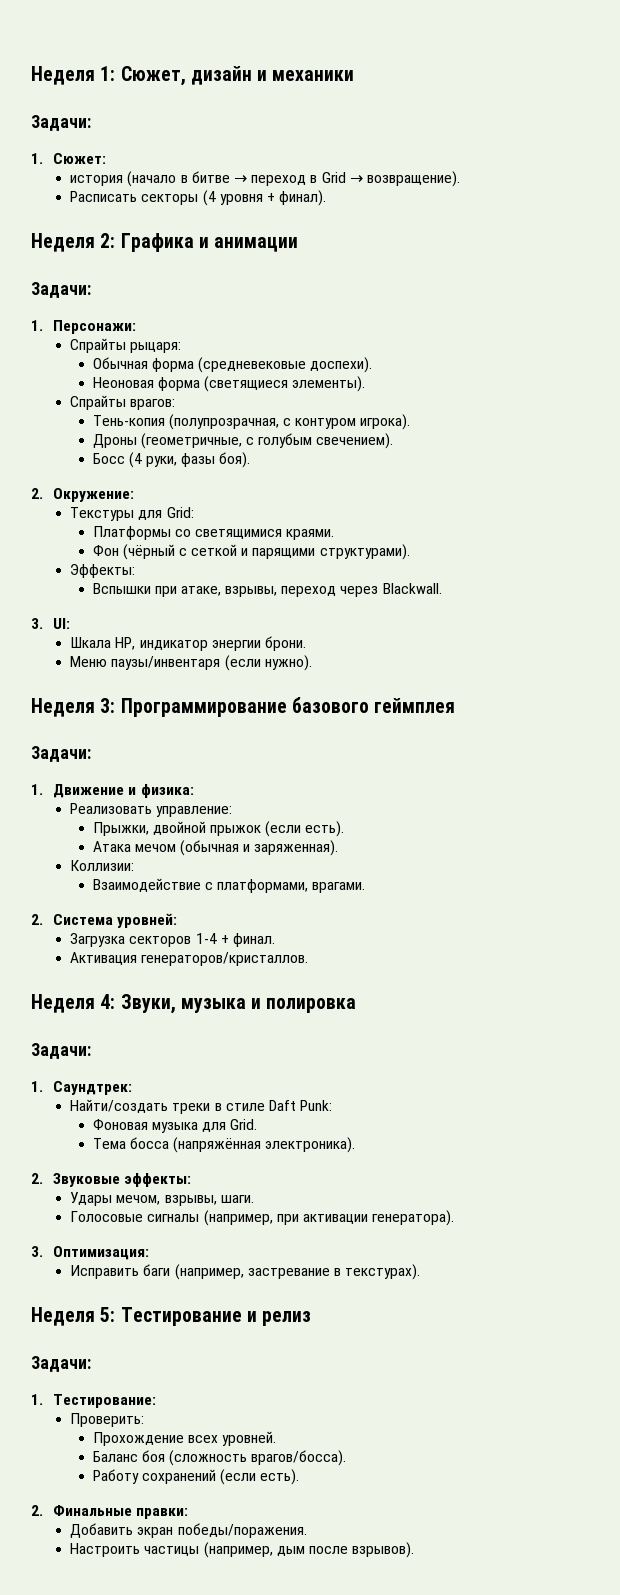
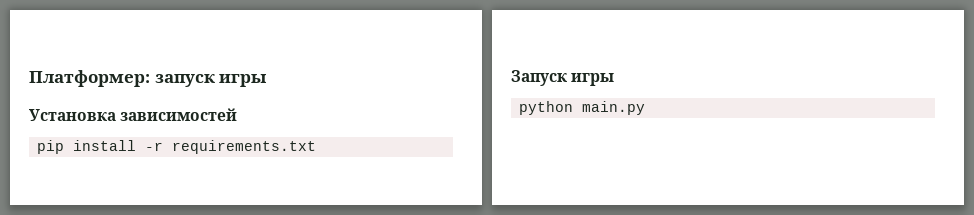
[31,66,355,86] [31,115,91,131] [31,153,107,164] [70,171,460,187] [70,190,327,206] [31,233,299,252] [31,282,91,298] [31,320,137,334] [70,338,182,353] [92,357,373,373] [92,376,366,392] [70,395,176,410] [92,414,411,430] [92,433,394,449] [92,452,251,468] [31,488,135,502] [70,507,194,521] [92,526,335,540] [92,544,410,560] [70,564,136,578] [92,583,442,597] [31,618,71,629] [70,636,307,651] [70,655,312,671] [31,697,456,717] [31,746,91,762] [31,784,194,798] [70,803,233,817] [92,821,345,837] [92,840,339,856] [70,860,135,871] [92,878,366,893] [31,913,178,928] [70,933,276,947] [70,952,309,966] [31,994,357,1014] [31,1043,91,1059] [31,1081,133,1095] [70,1099,333,1114] [92,1119,258,1133] [92,1137,356,1153] [31,1173,192,1187] [70,1192,254,1206] [70,1210,455,1226] [31,1246,150,1260] [70,1264,421,1280] [31,1307,312,1326] [31,1356,91,1372] [31,1394,157,1408] [70,1413,145,1427] [92,1431,276,1446] [92,1450,347,1466] [92,1469,300,1485] [31,1505,189,1519] [70,1523,307,1538] [70,1542,415,1558] Неделя 1: Сюжет, дизайн и механики // Задачи: // 1. Сюжет: // история (начало в битве → переход в Grid → возвращение). // Расписать секторы (4 уровня + финал). // Неделя 2: Графика и анимации // Задачи: // 1. Персонажи: // Спрайты рыцаря: // Обычная форма (средневековые доспехи). // Неоновая форма (светящиеся элементы). // Спрайты врагов: // Тень-копия (полупрозрачная, с контуром игрока). // Дроны (геометричные, с голубым свечением). // Босс (4 руки, фазы боя). // 2. Окружение: // Текстуры для Grid: // Платформы со светящимися краями. // Фон (чёрный с сеткой и парящими структурами). // Эффекты: // Вспышки при атаке, взрывы, переход через Blackwall. // 3. UI: // Шкала HP, индикатор энергии брони. // Меню паузы/инвентаря (если нужно). // Неделя 3: Программирование базового геймплея // Задачи: // 1. Движение и физика: // Реализовать управление: // Прыжки, двойной прыжок (если есть). // Атака мечом (обычная и заряженная). // Коллизии: // Взаимодействие с платформами, врагами. // 2. Система уровней: // Загрузка секторов 1-4 + финал. // Активация генераторов/кристаллов. // Неделя 4: Звуки, музыка и полировка // Задачи: // 1. Саундтрек: // Найти/создать треки в стиле Daft Punk: // Фоновая музыка для Grid. // Тема босса (напряжённая электроника). // 2. Звуковые эффекты: // Удары мечом, взрывы, шаги. // Голосовые сигналы (например, при активации генератора). // 3. Оптимизация: // Исправить баги (например, застревание в текстурах). // Неделя 5: Тестирование и релиз // Задачи: // 1. Тестирование: // Проверить: // Прохождение всех уровней. // Баланс боя (сложность врагов/босса). // Работу сохранений (если есть). // 2. Финальные правки: // Добавить экран победы/поражения. // Настроить частицы (например, дым после взрывов). -> [29,70,268,87] [29,108,238,121] [37,140,317,154] [511,70,615,86] [519,101,646,115] Платформер: запуск игры // Установка зависимостей // pip install -r requirements.txt // Запуск игры // python main.py

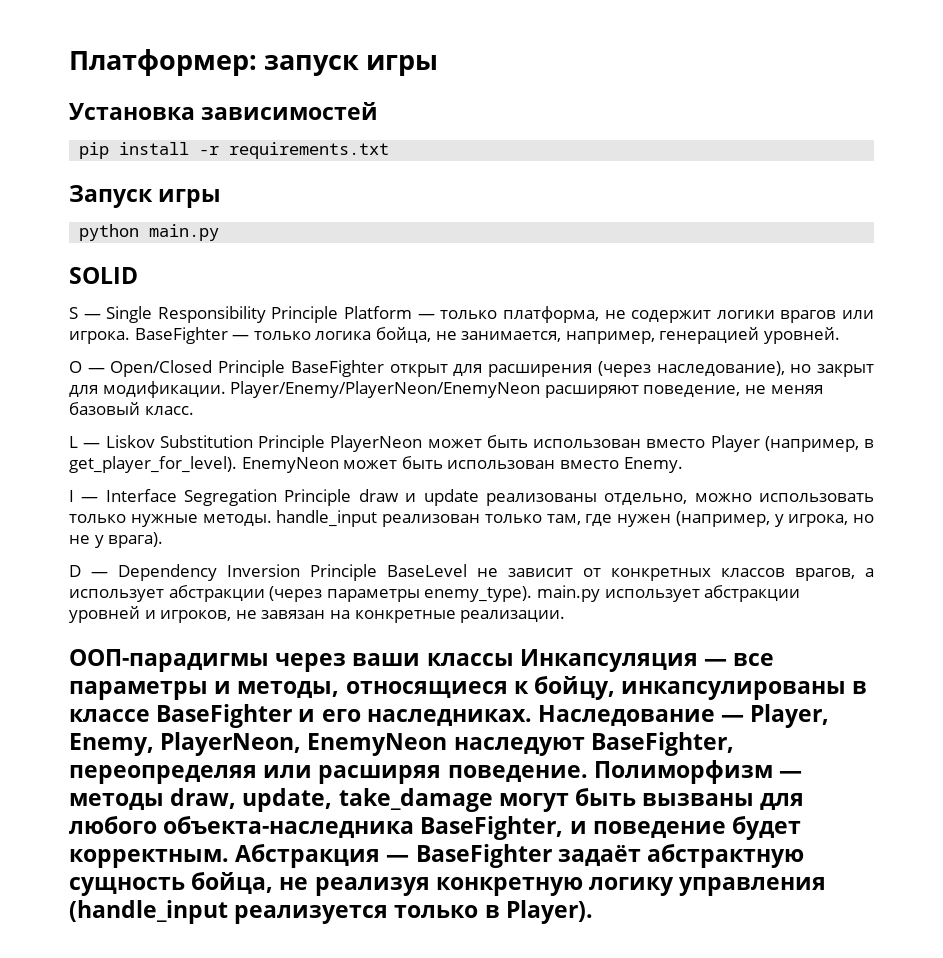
(646, 108) none -> [69,267,138,284] [69,306,874,323] [69,327,840,344] [69,360,875,377] [69,381,823,398] [69,402,194,415] [69,435,874,452] [69,456,683,473] [69,489,875,506] [69,510,874,527] [69,532,164,548] [69,564,874,581] [69,585,801,602] [69,606,566,623] [69,649,775,672] [69,676,868,700] [69,704,830,728] [69,732,734,756] [69,760,803,784] [69,788,805,812] [69,816,802,840] [69,844,805,868] [69,872,827,896] [69,900,593,924] // SOLID // S — Single Responsibility Principle Platform — только платформа, не содержит логики врагов или игрока. BaseFighter — только логика бойца, не занимается, например, генерацией уровней. // O — Open/Closed Principle BaseFighter открыт для расширения (через наследование), но закрыт для модификации. Player/Enemy/PlayerNeon/EnemyNeon расширяют поведение, не меняя базовый класс. // L — Liskov Substitution Principle PlayerNeon может быть использован вместо Player (например, в get_player_for_level). EnemyNeon может быть использован вместо Enemy. // I — Interface Segregation Principle draw и update реализованы отдельно, можно использовать только нужные методы. handle_input реализован только там, где нужен (например, у игрока, но не у врага). // D — Dependency Inversion Principle BaseLevel не зависит от конкретных классов врагов, а использует абстракции (через параметры enemy_type). main.py использует абстракции уровней и игроков, не завязан на конкретные реализации. // ООП-парадигмы через ваши классы Инкапсуляция — все параметры и методы, относящиеся к бойцу, инкапсулированы в классе BaseFighter и его наследниках. Наследование — Player, Enemy, PlayerNeon, EnemyNeon наследуют BaseFighter, переопределяя или расширяя поведение. Полиморфизм — методы draw, update, take_damage могут быть вызваны для любого объекта-наследника BaseFighter, и поведение будет корректным. Абстракция — BaseFighter задаёт абстрактную сущность бойца, не реализуя конкретную логику управления (handle_input реализуется только в Player).

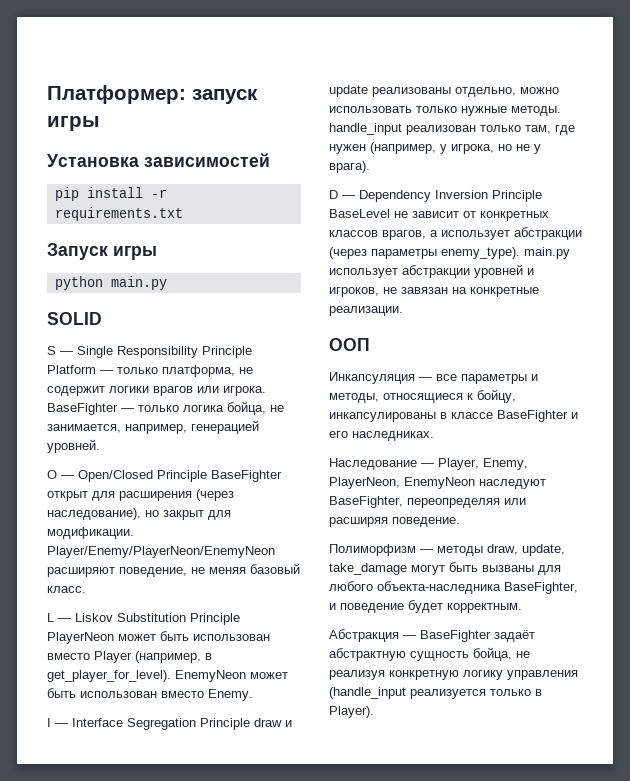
[69,649,514,672] ООП-парадигмы через ваши классы -> [329,338,370,351] ООП //
(532, 717) none -> (434, 436) //
(588, 773) none -> (460, 522) //
(229, 858) none -> (522, 608) //

